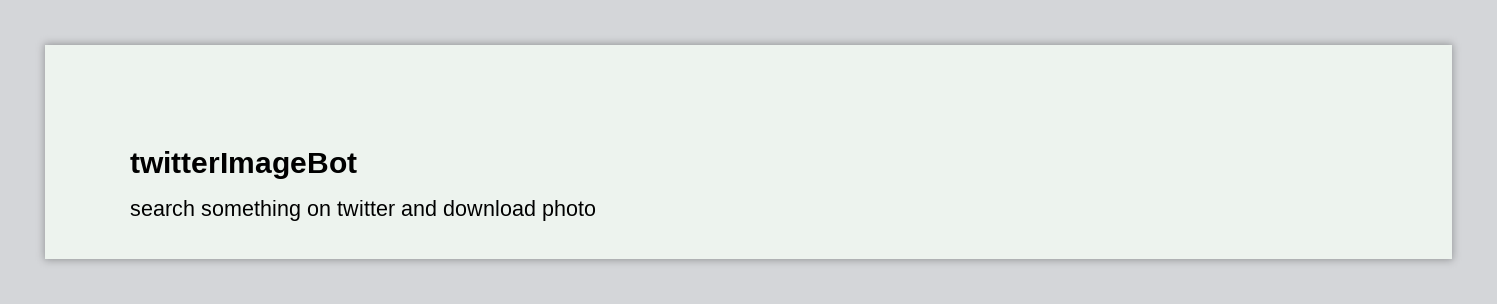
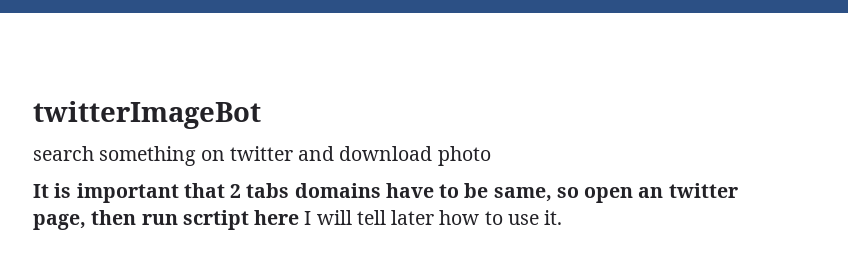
(596, 210) none -> [33,183,738,203] [33,210,563,230] // It is important that 2 tabs domains have to be same, so open an twitter page, then run scrtipt here I will tell later how to use it.

